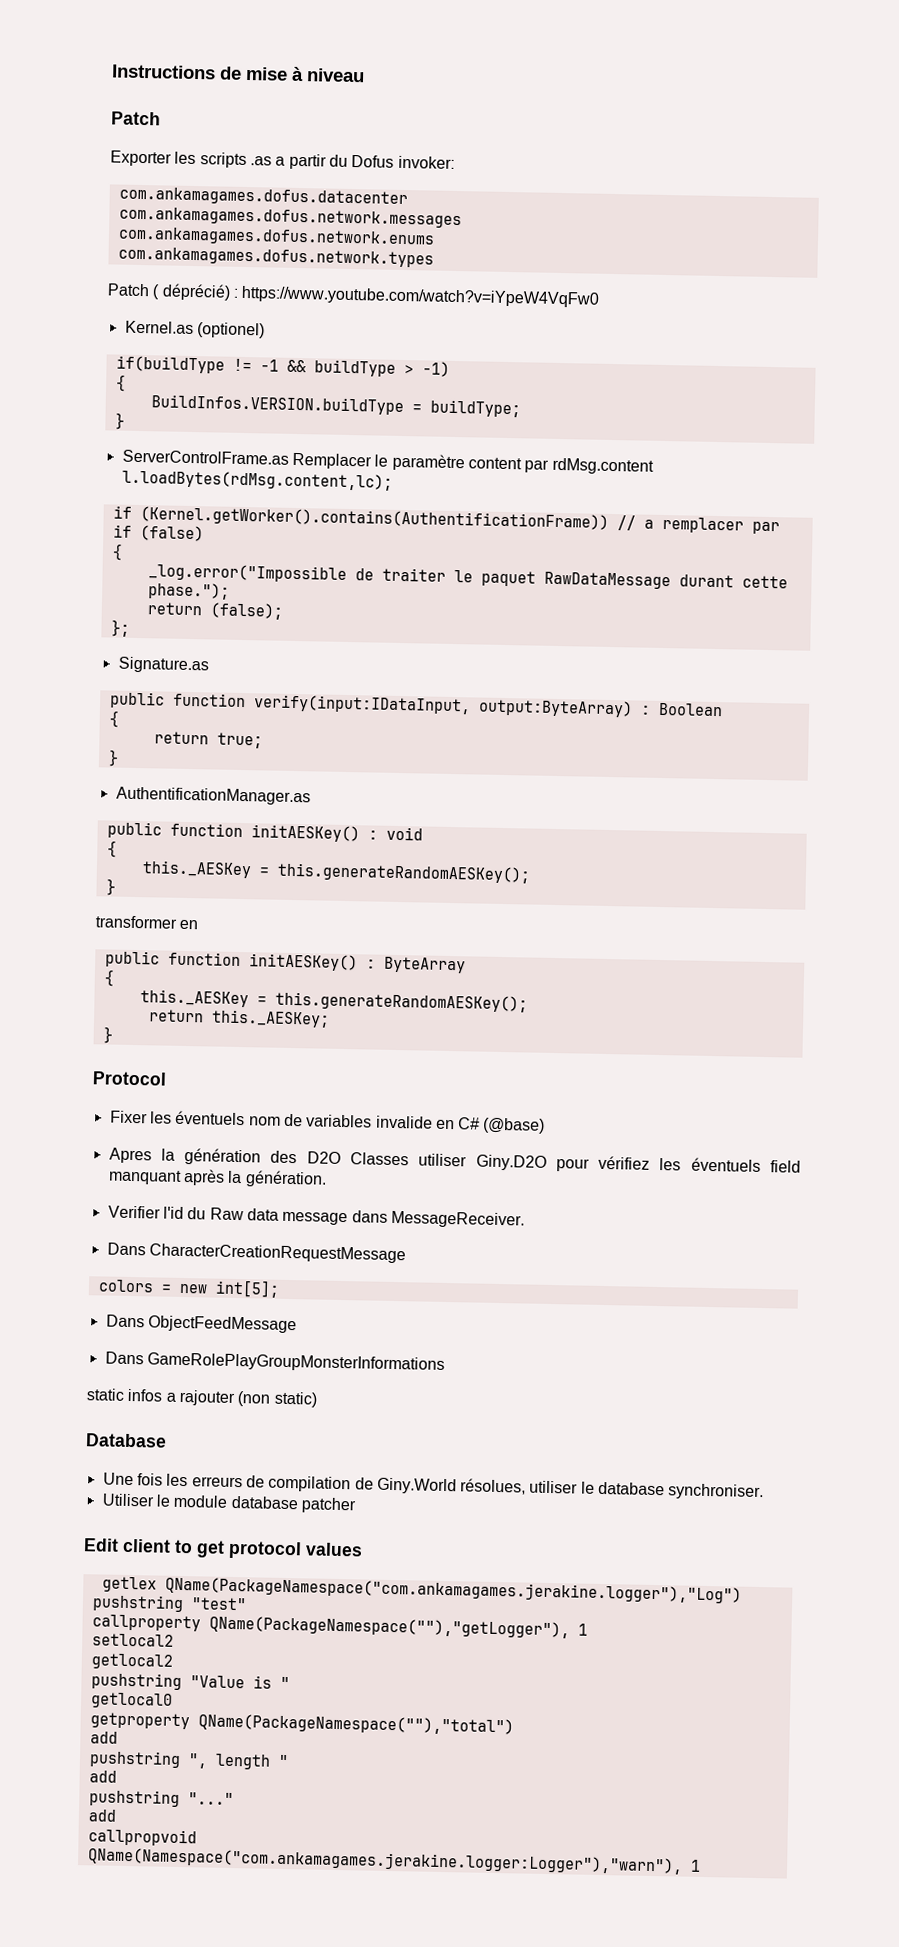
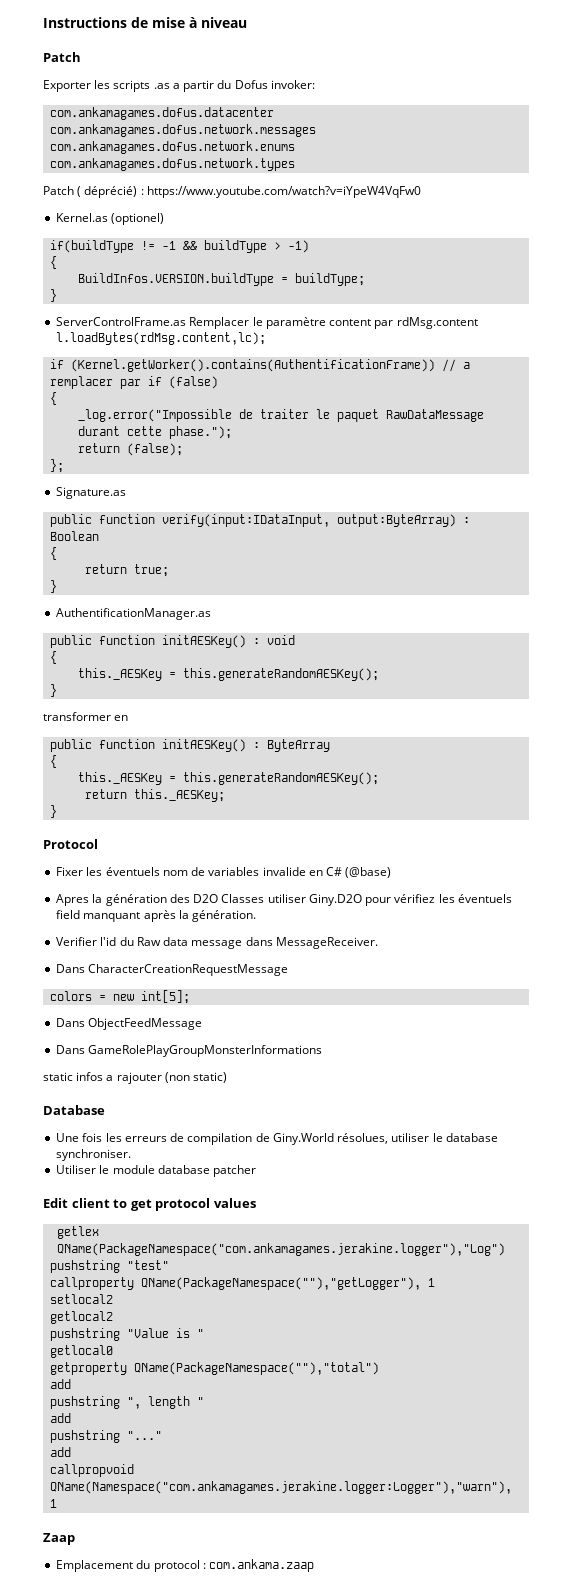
(701, 1865) none -> [43,1533,75,1545] [56,1559,315,1572] // Zaap // Emplacement du protocol : com.ankama.zaap

